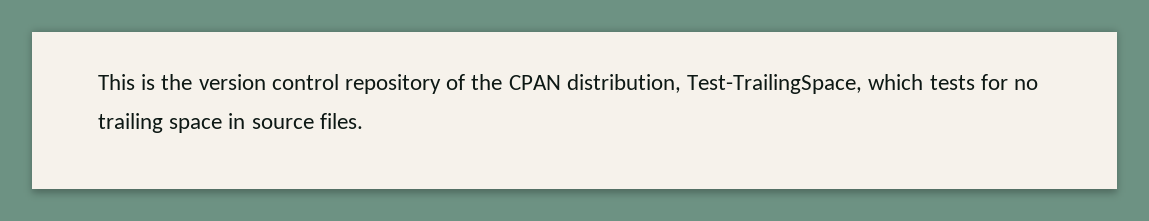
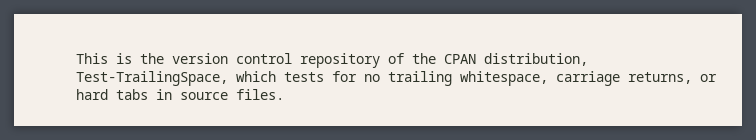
[169,118,223,133] space -> [460,71,717,86] [76,89,148,100] whitespace, carriage returns, or hard tabs

